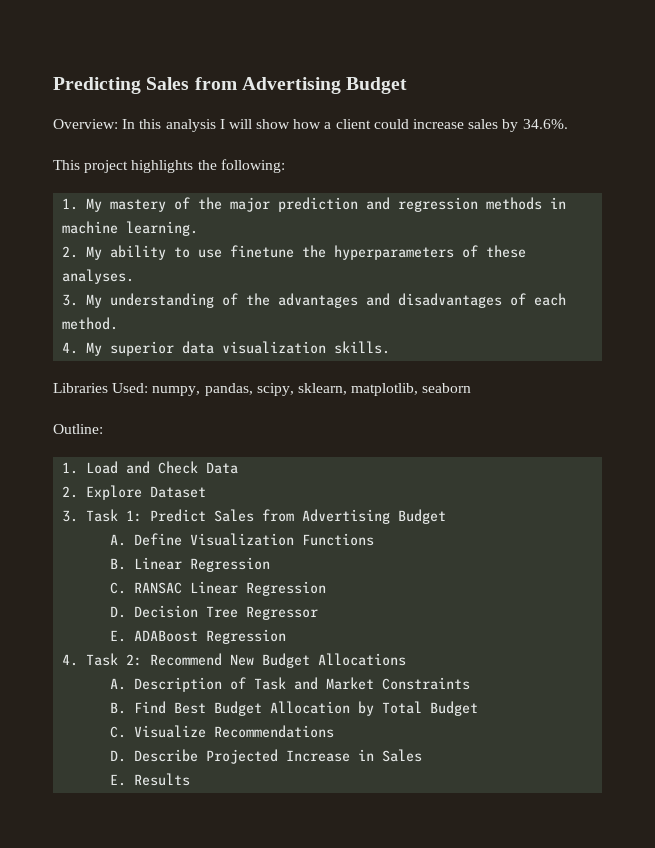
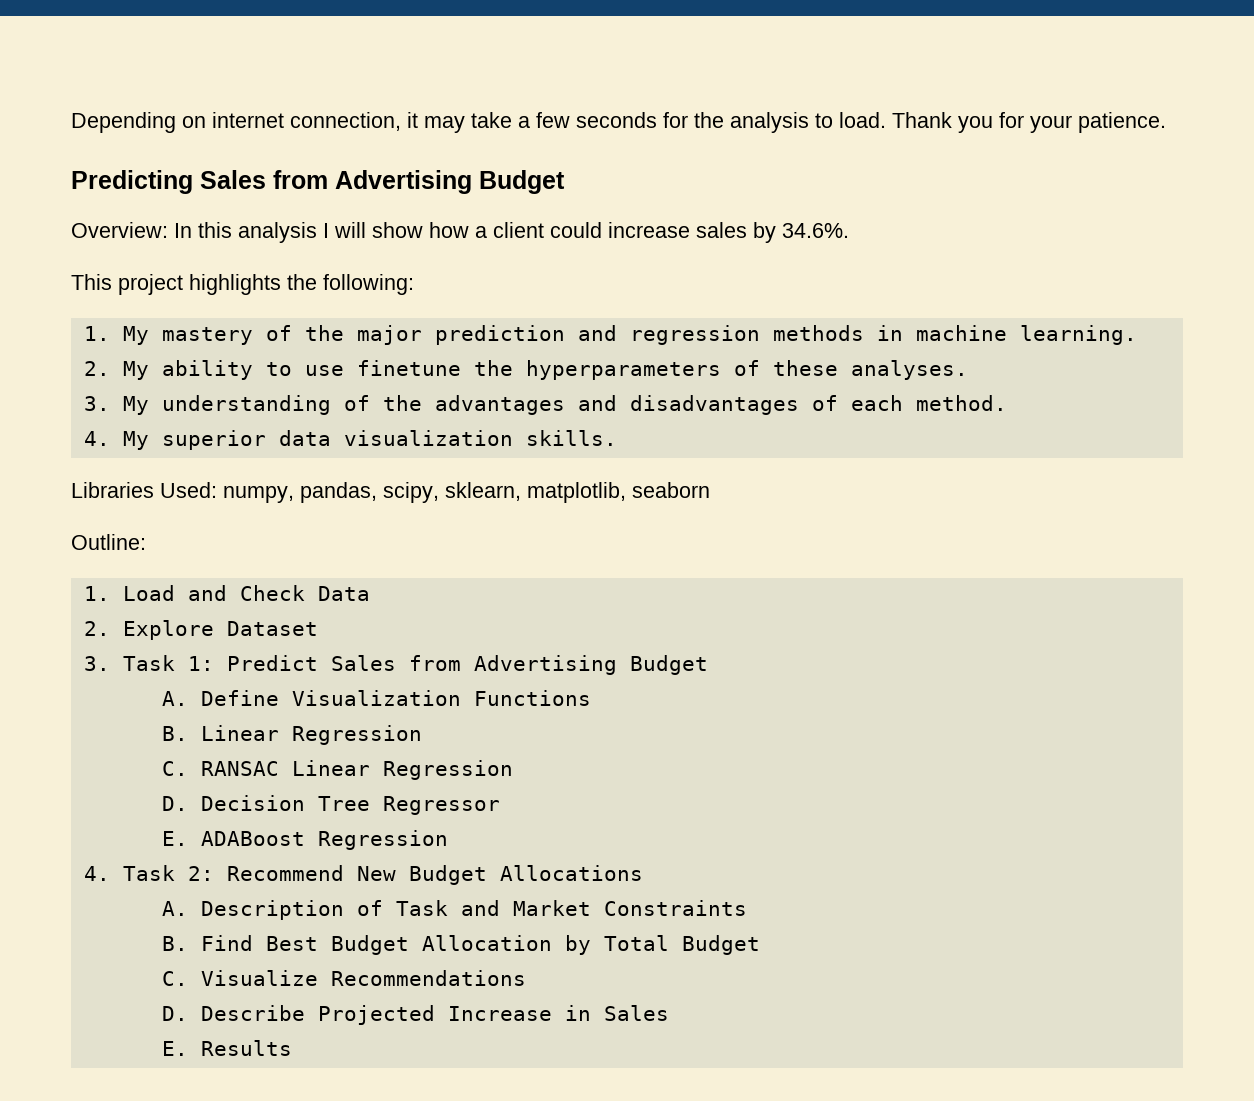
(53, 85) none -> [71,112,1166,133] Depending on internet connection, it may take a few seconds for the analysis to load. Thank you for your patience. //

